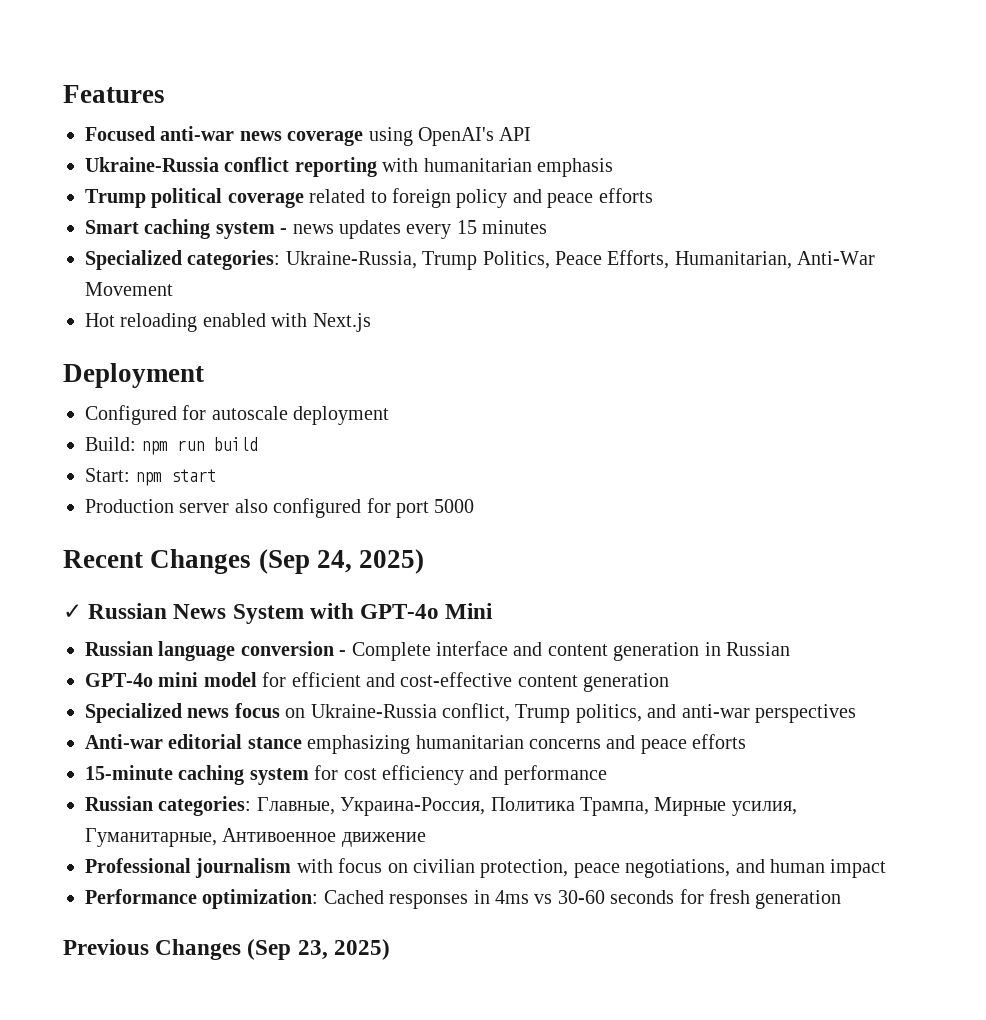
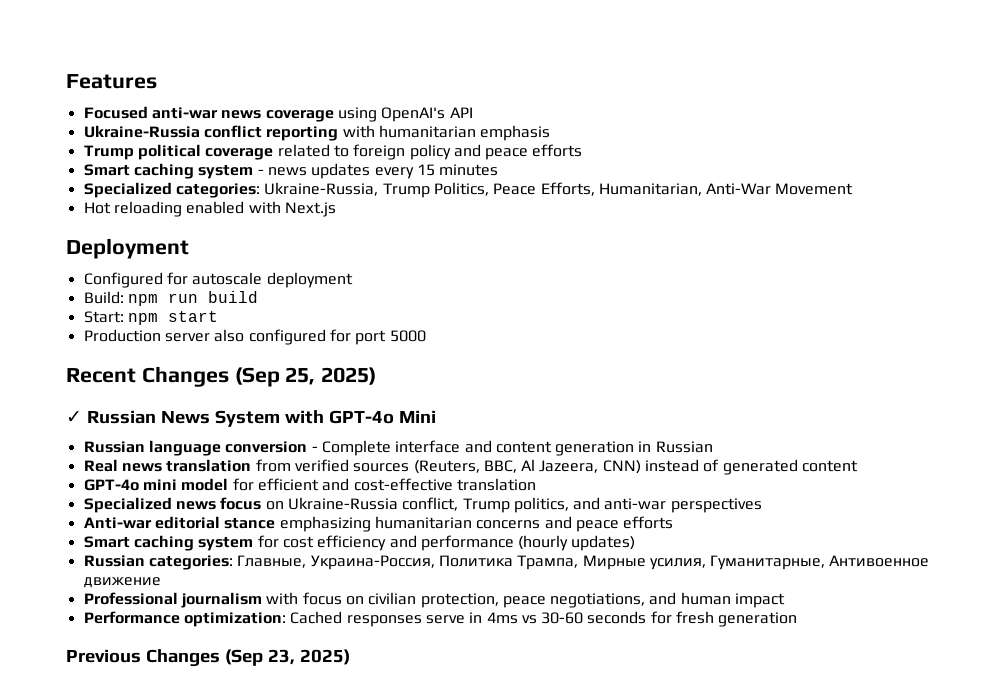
[316,550,352,573] 24, -> [285,367,316,385] 25,
(790, 649) none -> [83,459,859,475] // Real news translation from verified sources (Reuters, BBC, Al Jazeera, CNN) instead of generated content
[517,673,670,692] content generation -> [456,478,536,491] translation
[85,765,173,780] 15-minute -> [83,536,130,548] Smart
(607, 775) none -> [518,535,636,551] (hourly updates)
(469, 901) none -> [425,615,465,624] serve

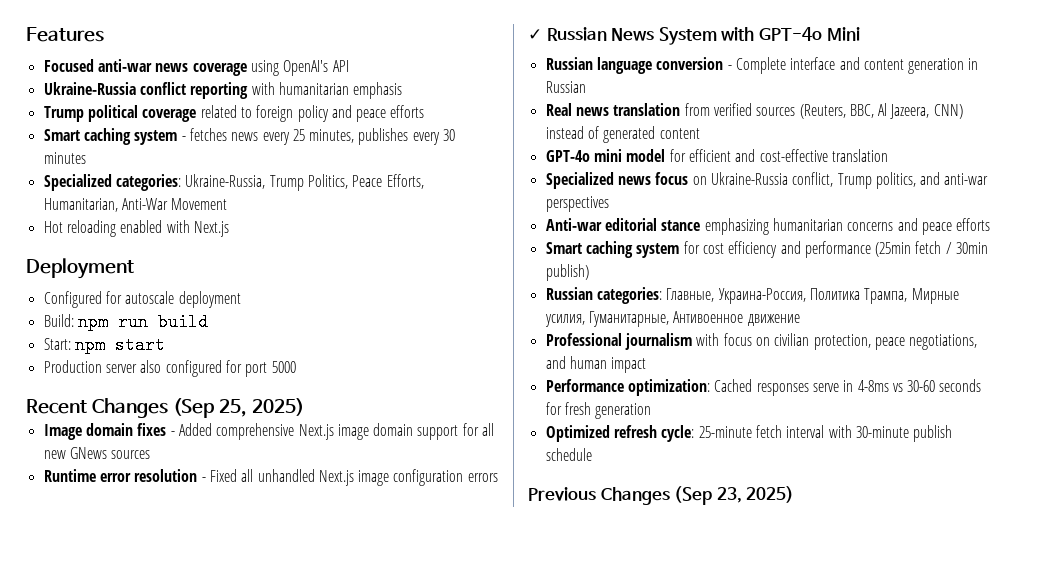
[267,163,435,179] news updates every 15 -> [189,128,456,145] fetches news every 25 minutes, publishes every 30
(377, 376) none -> [43,423,495,440] [43,447,151,459] [43,469,498,486] // Image domain fixes - Added comprehensive Next.js image domain support for all new GNews sources // Runtime error resolution - Fixed all unhandled Next.js image configuration errors
[518,535,636,551] (hourly updates) -> [875,241,989,257] [545,264,589,281] (25min fetch / 30min publish)
[486,612,518,624] 4ms -> [857,380,889,392] 4-8ms
(798, 619) none -> [545,425,953,442] [545,448,592,461] // Optimized refresh cycle: 25-minute fetch interval with 30-minute publish schedule

